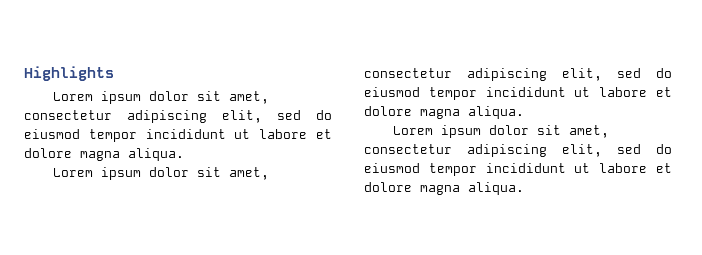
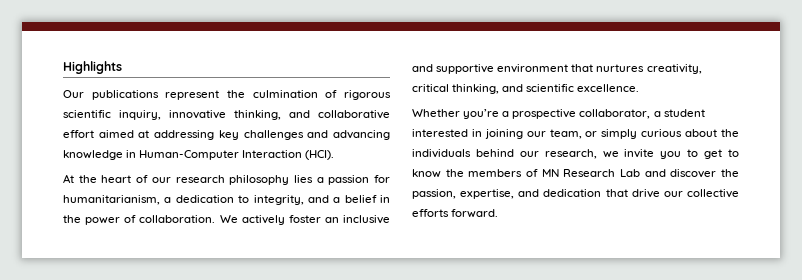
[52,91,269,104] [24,110,332,123] [24,129,333,142] [24,148,184,161] [52,167,269,180] [364,68,672,81] [364,87,672,100] [364,106,524,119] [392,125,609,138] [364,144,672,157] [364,163,672,176] [364,182,524,195] Lorem ipsum dolor sit amet, consectetur adipiscing elit, sed do eiusmod tempor incididunt ut labore et dolore magna aliqua. // Lorem ipsum dolor sit amet, consectetur adipiscing elit, sed do eiusmod tempor incididunt ut labore et dolore magna aliqua. // Lorem ipsum dolor sit amet, consectetur adipiscing elit, sed do eiusmod tempor incididunt ut labore et dolore magna aliqua. -> [63,90,391,100] [63,110,390,120] [63,130,391,140] [63,150,335,160] [63,174,390,185] [63,195,390,205] [63,215,390,225] [412,64,702,74] [412,84,640,94] [412,109,705,119] [412,129,739,139] [412,149,739,159] [412,169,739,178] [412,189,739,199] [412,209,499,218] Our publications represent the culmination of rigorous scientific inquiry, innovative thinking, and collaborative effort aimed at addressing key challenges and advancing knowledge in Human-Computer Interaction (HCI). // At the heart of our research philosophy lies a passion for humanitarianism, a dedication to integrity, and a belief in the power of collaboration. We actively foster an inclusive and supportive environment that nurtures creativity, critical thinking, and scientific excellence. // Whether you’re a prospective collaborator, a student interested in joining our team, or simply curious about the individuals behind our research, we invite you to get to know the members of MN Research Lab and discover the passion, expertise, and dedication that drive our collective efforts forward.

